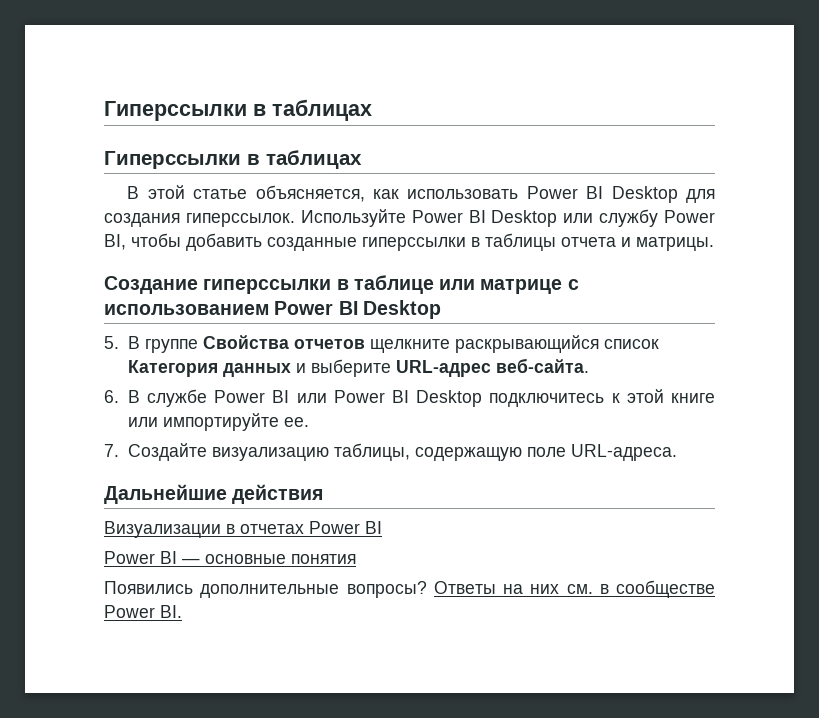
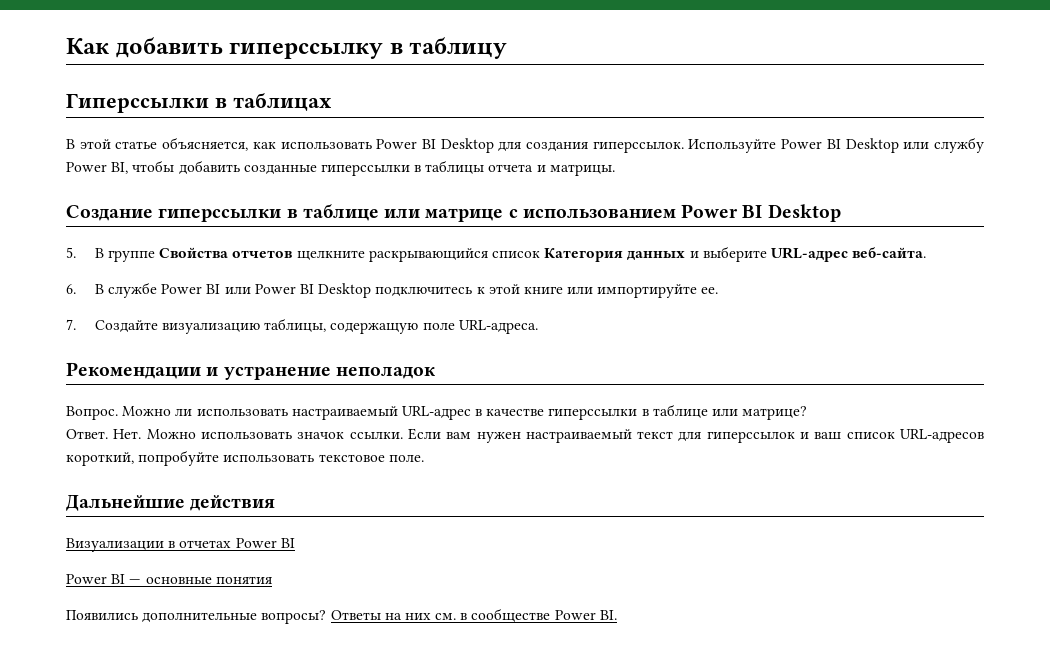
[104,99,372,121] Гиперссылки в таблицах -> [66,37,508,59] Как добавить гиперссылку в таблицу
(677, 452) none -> [66,362,436,380] [66,404,808,420] [66,428,984,443] [66,450,424,466] // Рекомендации и устранение неполадок // Вопрос. Можно ли использовать настраиваемый URL-адрес в качестве гиперссылки в таблице или матрице? // Ответ. Нет. Можно использовать значок ссылки. Если вам нужен настраиваемый текст для гиперссылок и ваш список URL-адресов короткий, попробуйте использовать текстовое поле.

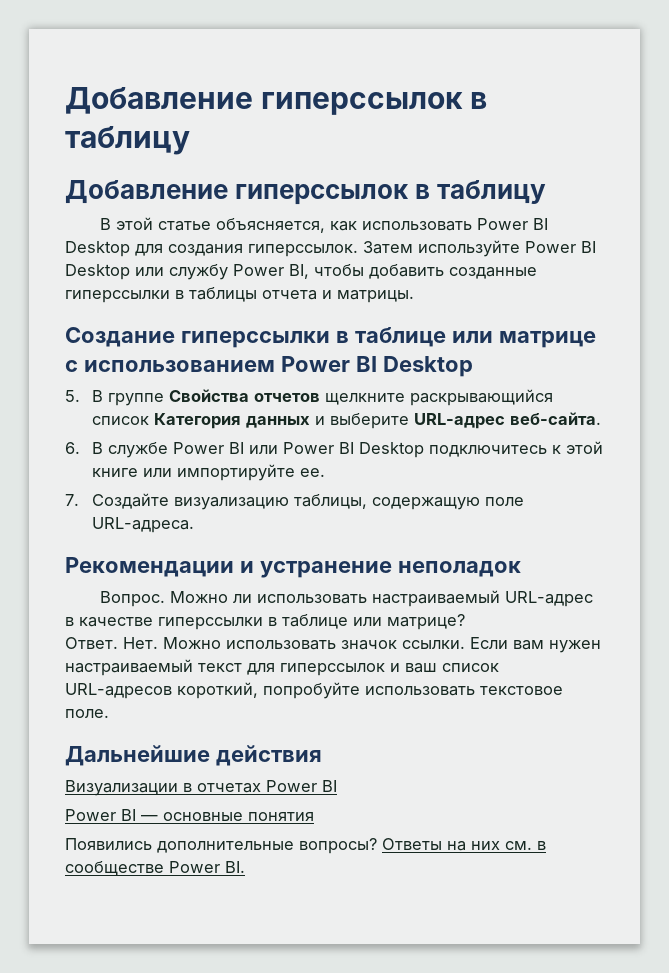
[66,37,508,59] [66,93,332,113] Как добавить гиперссылку в таблицу // Гиперссылки в таблицах -> [65,87,488,115] [65,126,190,155] [65,180,547,205] Добавление гиперссылок в таблицу // Добавление гиперссылок в таблицу
[688,139,777,153] Используйте -> [363,240,520,257] Затем используйте

